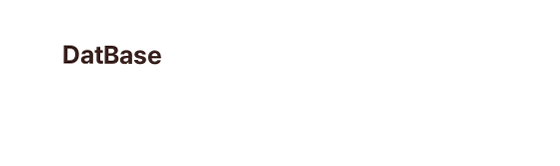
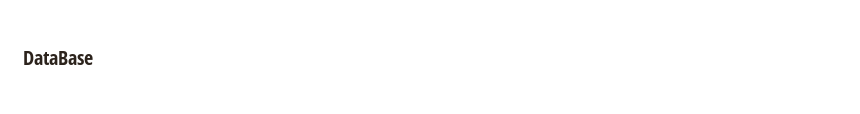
[62,44,163,66] DatBase -> [23,51,93,65] DataBase

